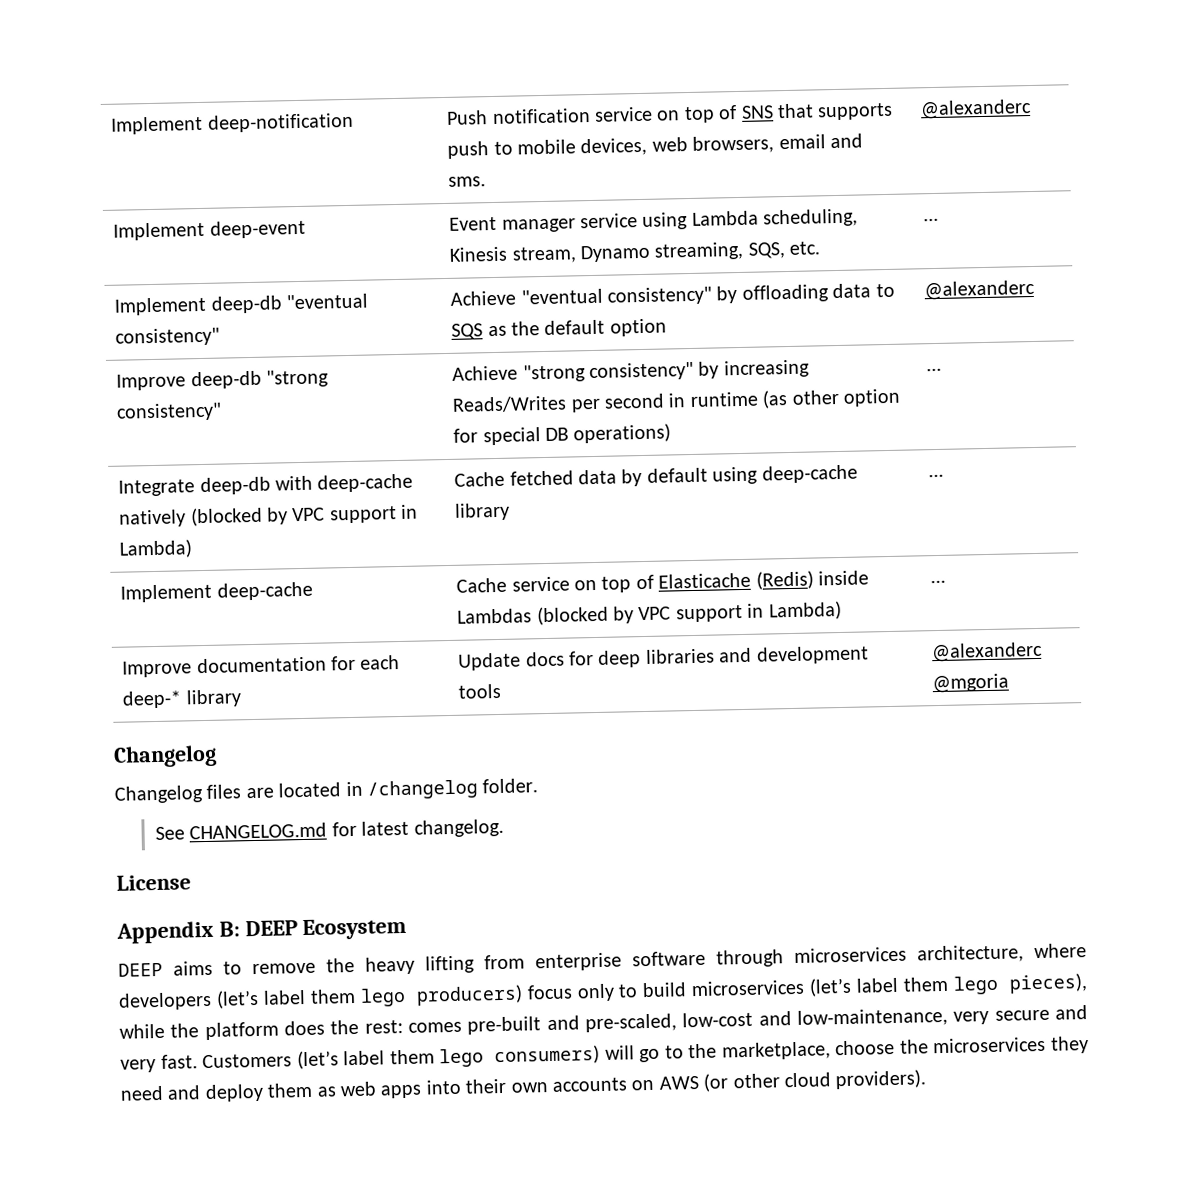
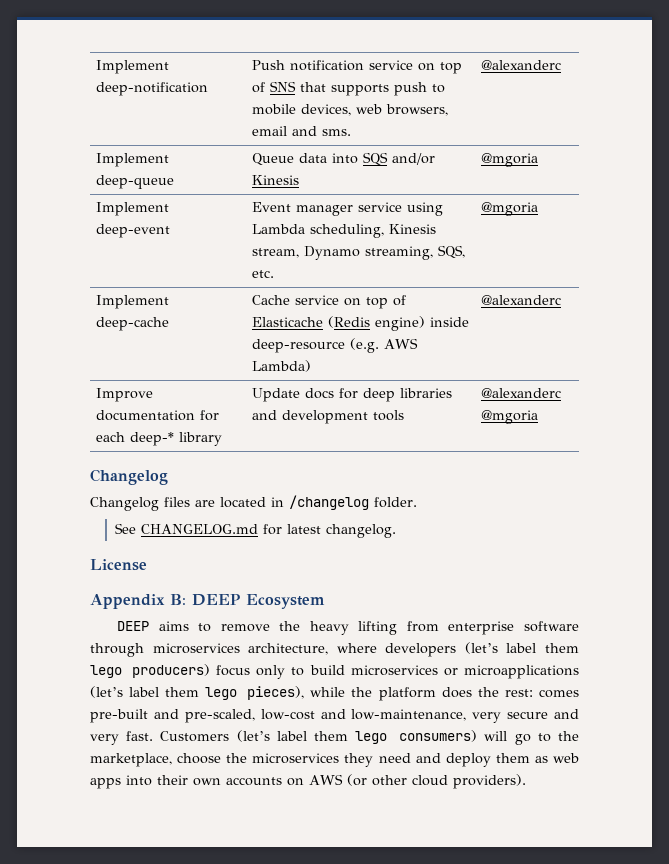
(1033, 109) none -> [95,153,169,167] [95,175,174,189] [251,152,435,166] [251,175,299,185] [480,153,538,167] // Implement deep-queue | Queue data into SQS and/or Kinesis | @mgoria
[923,217,940,222] [114,293,369,316] [115,327,221,347] [450,283,895,306] [451,318,667,340] [924,279,1036,301] [116,369,330,391] [116,402,223,422] [452,359,810,383] [452,388,902,413] [453,423,672,446] [926,367,943,372] [118,473,414,497] [119,504,419,528] [119,539,194,559] [454,464,858,487] [454,502,511,521] [928,473,945,478] ... // Implement deep-db "eventual consistency" | Achieve "eventual consistency" by offloading data to SQS as the default option | @alexanderc // Improve deep-db "strong consistency" | Achieve "strong consistency" by increasing Reads/Writes per second in runtime (as other option for special DB operations) | ... // Integrate deep-db with deep-cache natively (blocked by VPC support in Lambda) | Cache fetched data by default using deep-cache library | ... -> [480,202,538,216] @mgoria
[755,570,870,590] [457,600,842,626] [930,579,947,584] (Redis) inside Lambdas (blocked by VPC support in Lambda) | ... -> [327,316,469,331] [251,338,418,353] [251,360,311,372] [480,295,561,305] (Redis engine) inside deep-resource (e.g. AWS Lambda) | @alexanderc
(806, 988) none -> [443,665,579,679] or microapplications

